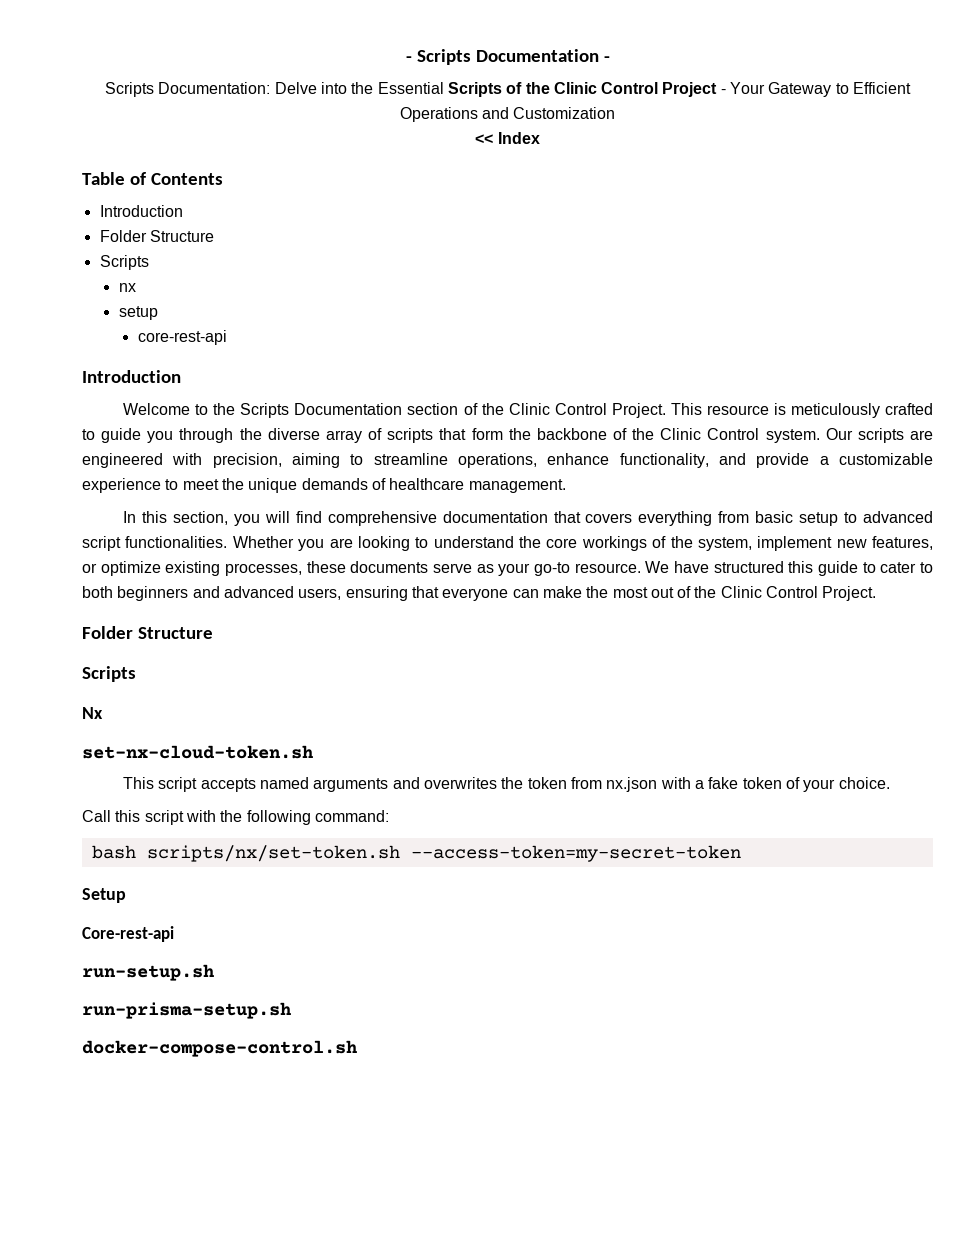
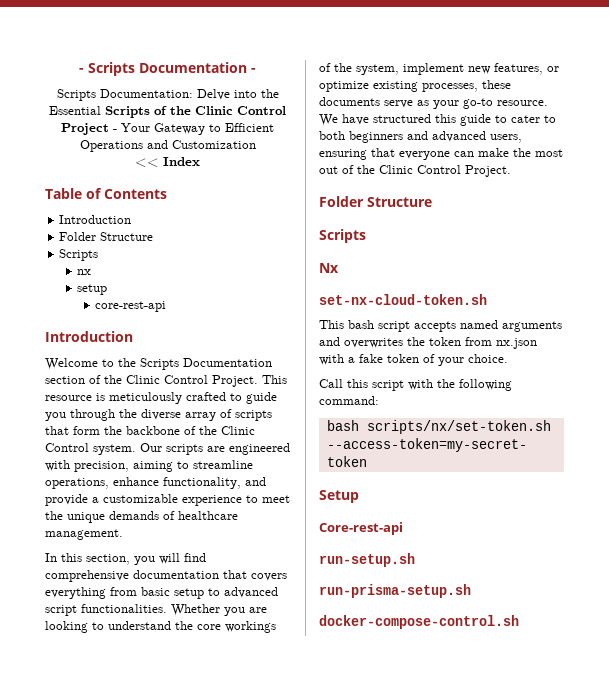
(155, 783) none -> [348,320,374,329] bash

